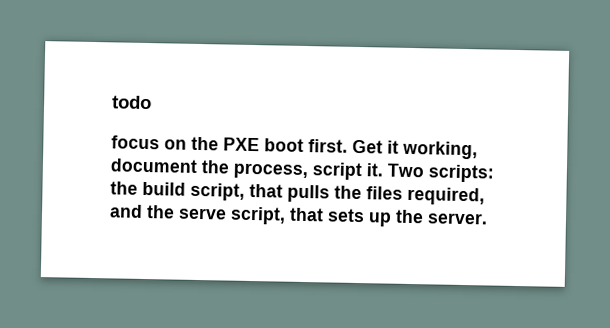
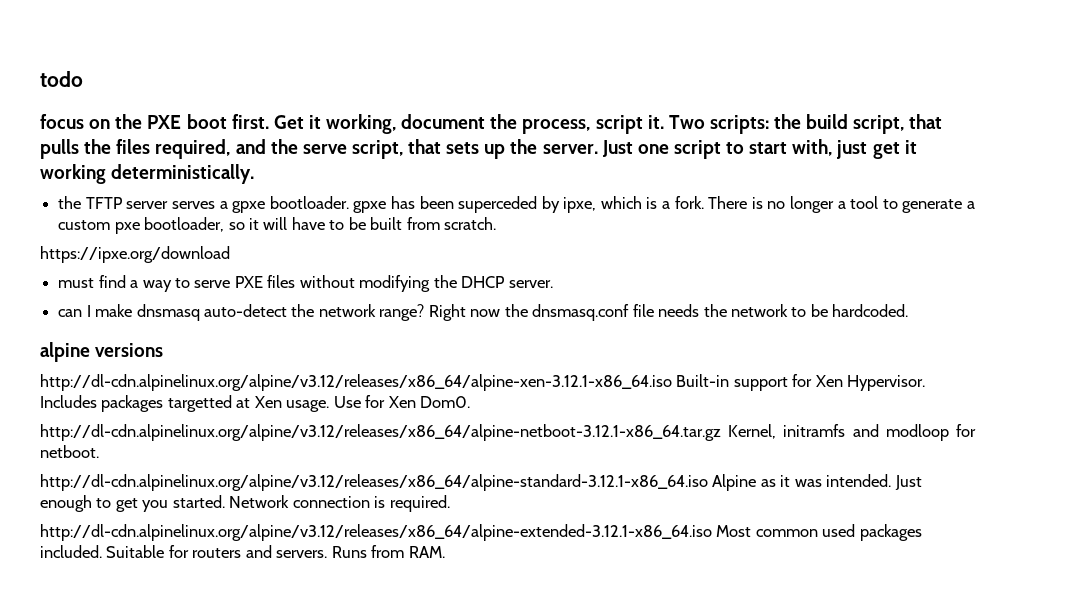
(488, 218) none -> [601,139,917,159] [40,164,255,184] [58,196,976,213] [58,217,497,234] [40,246,230,263] [58,275,553,292] [58,304,909,321] [40,342,164,362] [40,374,926,391] [40,395,471,412] [40,424,976,441] [40,445,99,458] [40,474,922,491] [40,495,450,512] [40,524,922,541] [40,545,445,558] Just one script to start with, just get it working deterministically. // the TFTP server serves a gpxe bootloader. gpxe has been superceded by ipxe, which is a fork. There is no longer a tool to generate a custom pxe bootloader, so it will have to be built from scratch. // https://ipxe.org/download // must find a way to serve PXE files without modifying the DHCP server. // can I make dnsmasq auto-detect the network range? Right now the dnsmasq.conf file needs the network to be hardcoded. // alpine versions // http://dl-cdn.alpinelinux.org/alpine/v3.12/releases/x86_64/alpine-xen-3.12.1-x86_64.iso Built-in support for Xen Hypervisor. Includes packages targetted at Xen usage. Use for Xen Dom0. // http://dl-cdn.alpinelinux.org/alpine/v3.12/releases/x86_64/alpine-netboot-3.12.1-x86_64.tar.gz Kernel, initramfs and modloop for netboot. // http://dl-cdn.alpinelinux.org/alpine/v3.12/releases/x86_64/alpine-standard-3.12.1-x86_64.iso Alpine as it was intended. Just enough to get you started. Network connection is required. // http://dl-cdn.alpinelinux.org/alpine/v3.12/releases/x86_64/alpine-extended-3.12.1-x86_64.iso Most common used packages included. Suitable for routers and servers. Runs from RAM.

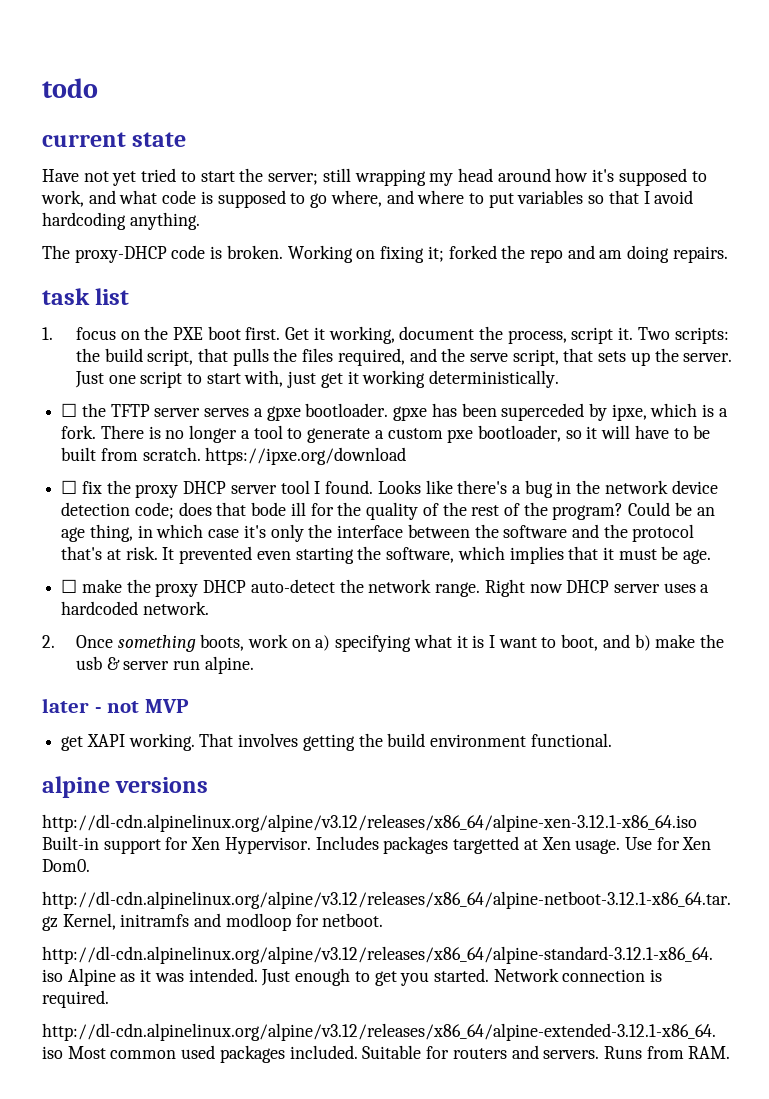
(83, 79) none -> [42,132,187,147] [42,168,707,186] [41,190,694,208] [42,212,200,230] [42,245,728,263] [42,288,130,305] [42,327,53,340] current state // Have not yet tried to start the server; still wrapping my head around how it's supposed to work, and what code is supposed to go where, and where to put variables so that I avoid hardcoding anything. // The proxy-DHCP code is broken. Working on fixing it; forked the repo and am doing repairs. // task list // 1.
(255, 174) none -> [61,403,78,417] ☐
(497, 223) // -> (201, 454) none
[58,275,553,292] [58,304,200,321] must find a way to serve PXE files without modifying the DHCP server. // can I make dnsmasq -> [61,480,718,498] [61,502,715,520] [61,524,695,542] [61,546,712,564] [61,579,247,597] ☐ fix the proxy DHCP server tool I found. Looks like there's a bug in the network device detection code; does that bode ill for the quality of the rest of the program? Could be an age thing, in which case it's only the interface between the software and the protocol that's at risk. It prevented even starting the software, which implies that it must be age. // ☐ make the proxy DHCP
[379,304,425,321] range? -> [435,582,481,597] range.
[504,304,909,321] the dnsmasq.conf file needs the network to be hardcoded. -> [566,580,710,593] [61,601,209,615] [42,634,725,652] [75,656,254,674] [42,698,189,713] [61,733,612,751] DHCP server uses a hardcoded network. // 2. Once something boots, work on a) specifying what it is I want to boot, and b) make the usb & server run alpine. // later - not MVP // get XAPI working. That involves getting the build environment functional.

